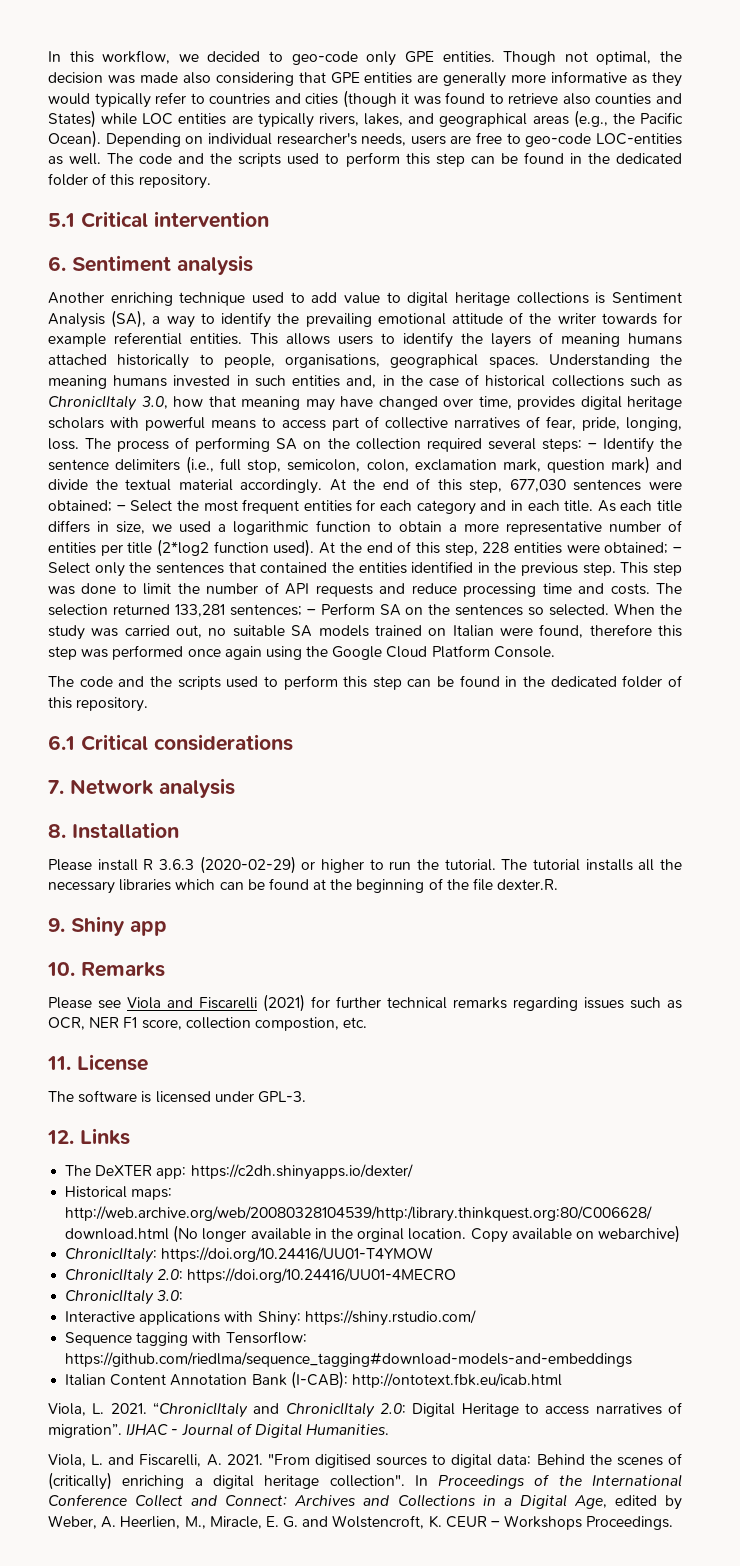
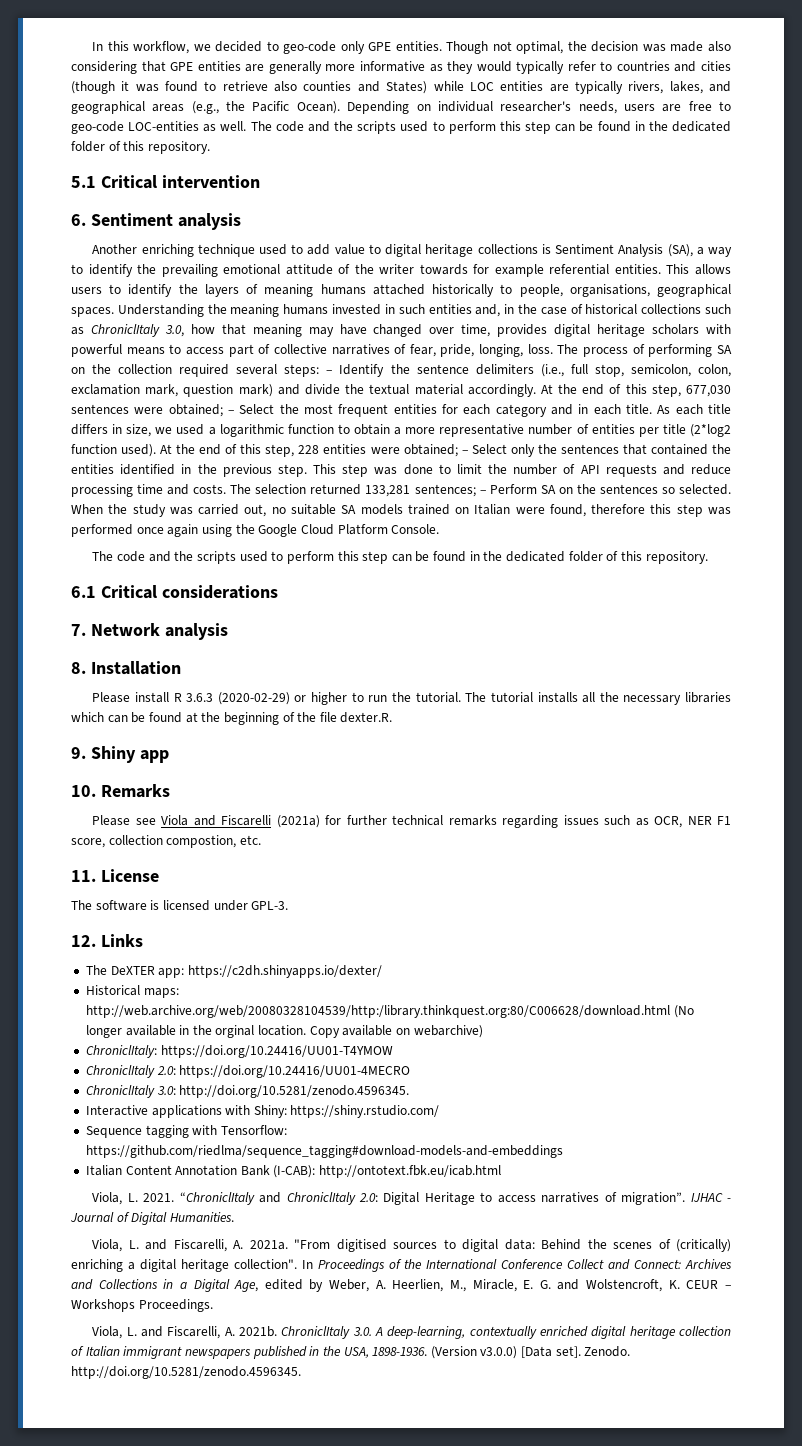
[263,994,305,1012] (2021) -> [276,815,320,828] (2021a)
(184, 1295) none -> [179,1085,410,1098] http://doi.org/10.5281/zenodo.4596345.
[226,1454,263,1465] 2021. -> [249,1240,288,1250] 2021a.
(674, 1523) none -> [92,1326,732,1339] [71,1346,631,1359] [71,1366,301,1379] // Viola, L. and Fiscarelli, A. 2021b. ChroniclItaly 3.0. A deep-learning, contextually enriched digital heritage collection of Italian immigrant newspapers published in the USA, 1898-1936. (Version v3.0.0) [Data set]. Zenodo. http://doi.org/10.5281/zenodo.4596345.

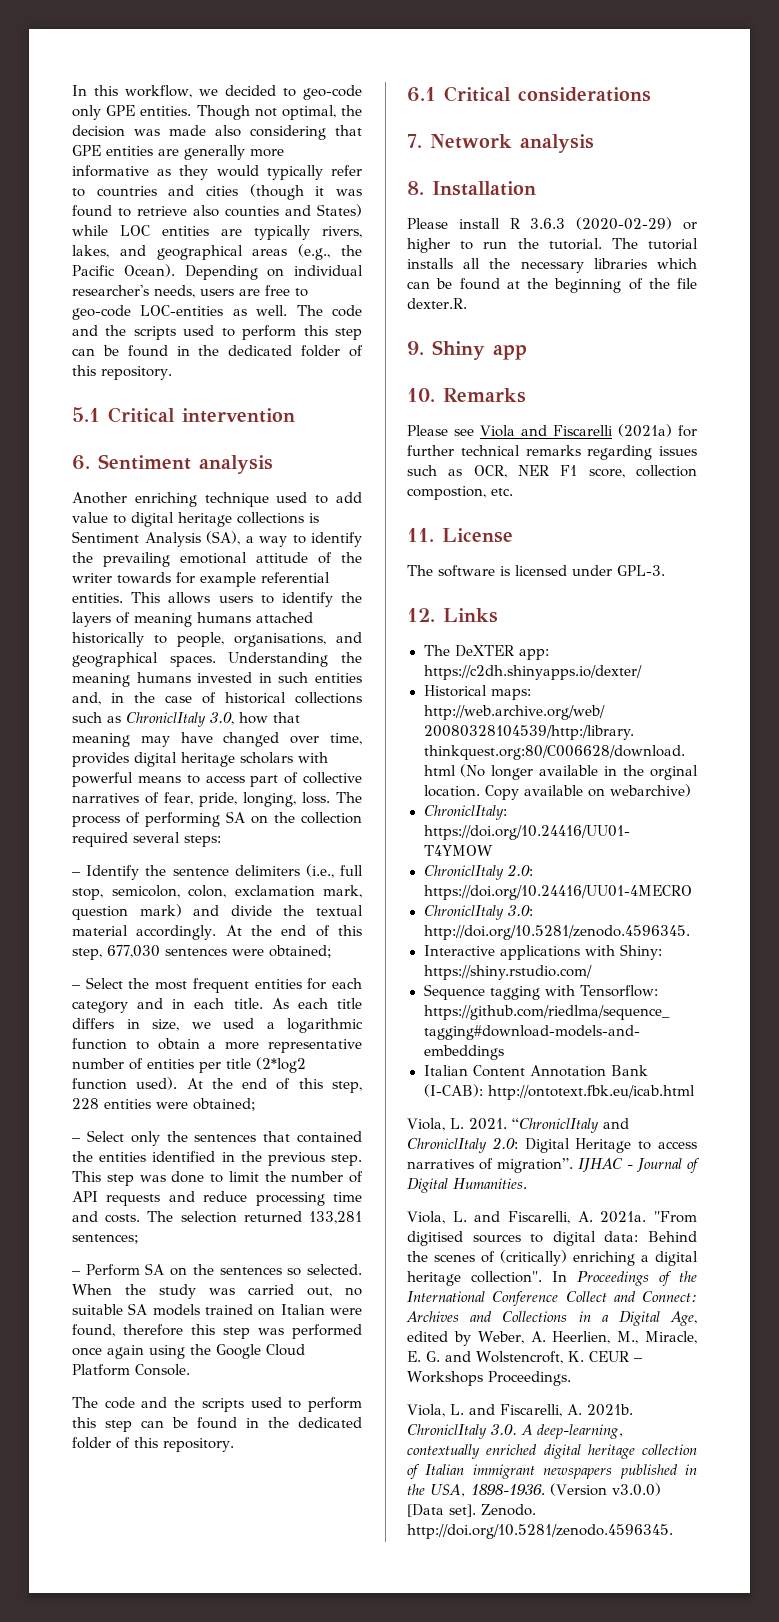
(650, 290) none -> [336,632,362,643] and
(320, 370) none -> (221, 841) //
(223, 410) none -> (332, 951) //
(458, 450) none -> (256, 1104) //
(476, 490) none -> (139, 1239) //

